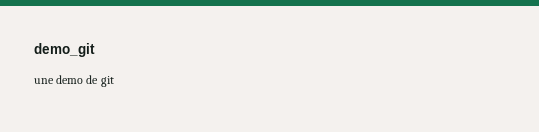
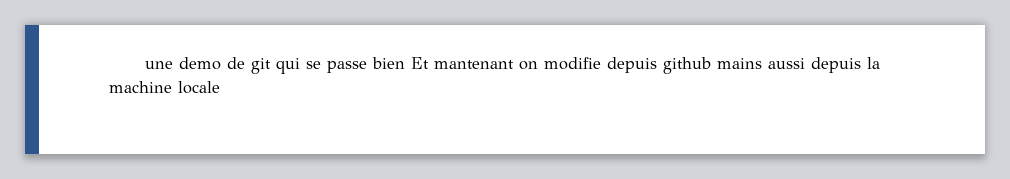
[34,43,95,57] demo_git // -> (144, 65) none
(114, 81) none -> [275,57,880,74] [109,81,220,94] qui se passe bien Et mantenant on modifie depuis github mains aussi depuis la machine locale

